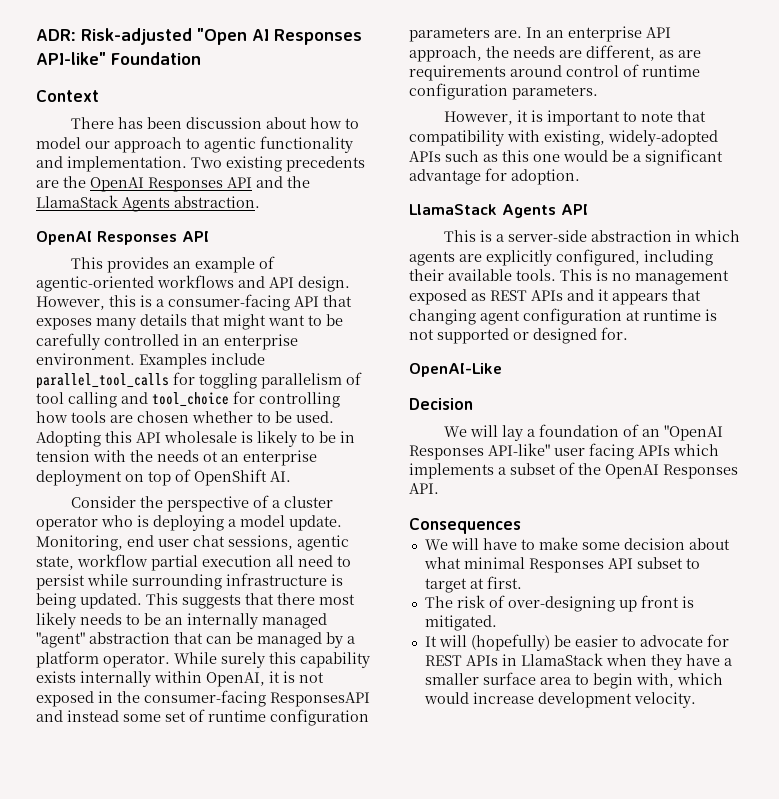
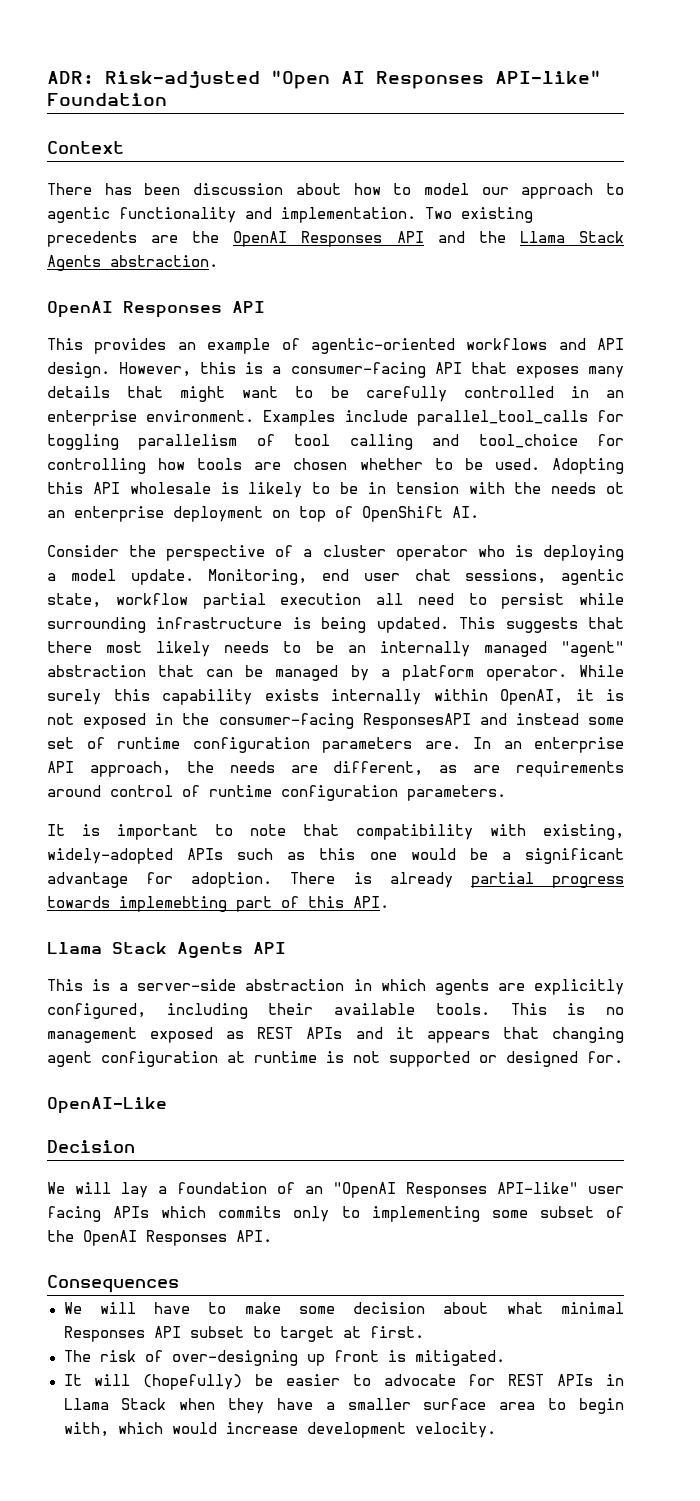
[36,195,118,208] LlamaStack -> [519,231,624,243] Llama Stack
[444,110,529,125] However, it -> [47,824,65,836] It
[409,204,497,215] // LlamaStack -> [290,872,625,888] [47,896,389,912] [47,942,167,954] There is already partial progress towards implemebting part of this API. // Llama Stack
[409,463,506,479] implements a -> [218,1206,528,1222] commits only to implementing some
[520,653,603,666] LlamaStack -> [63,1398,167,1410] Llama Stack

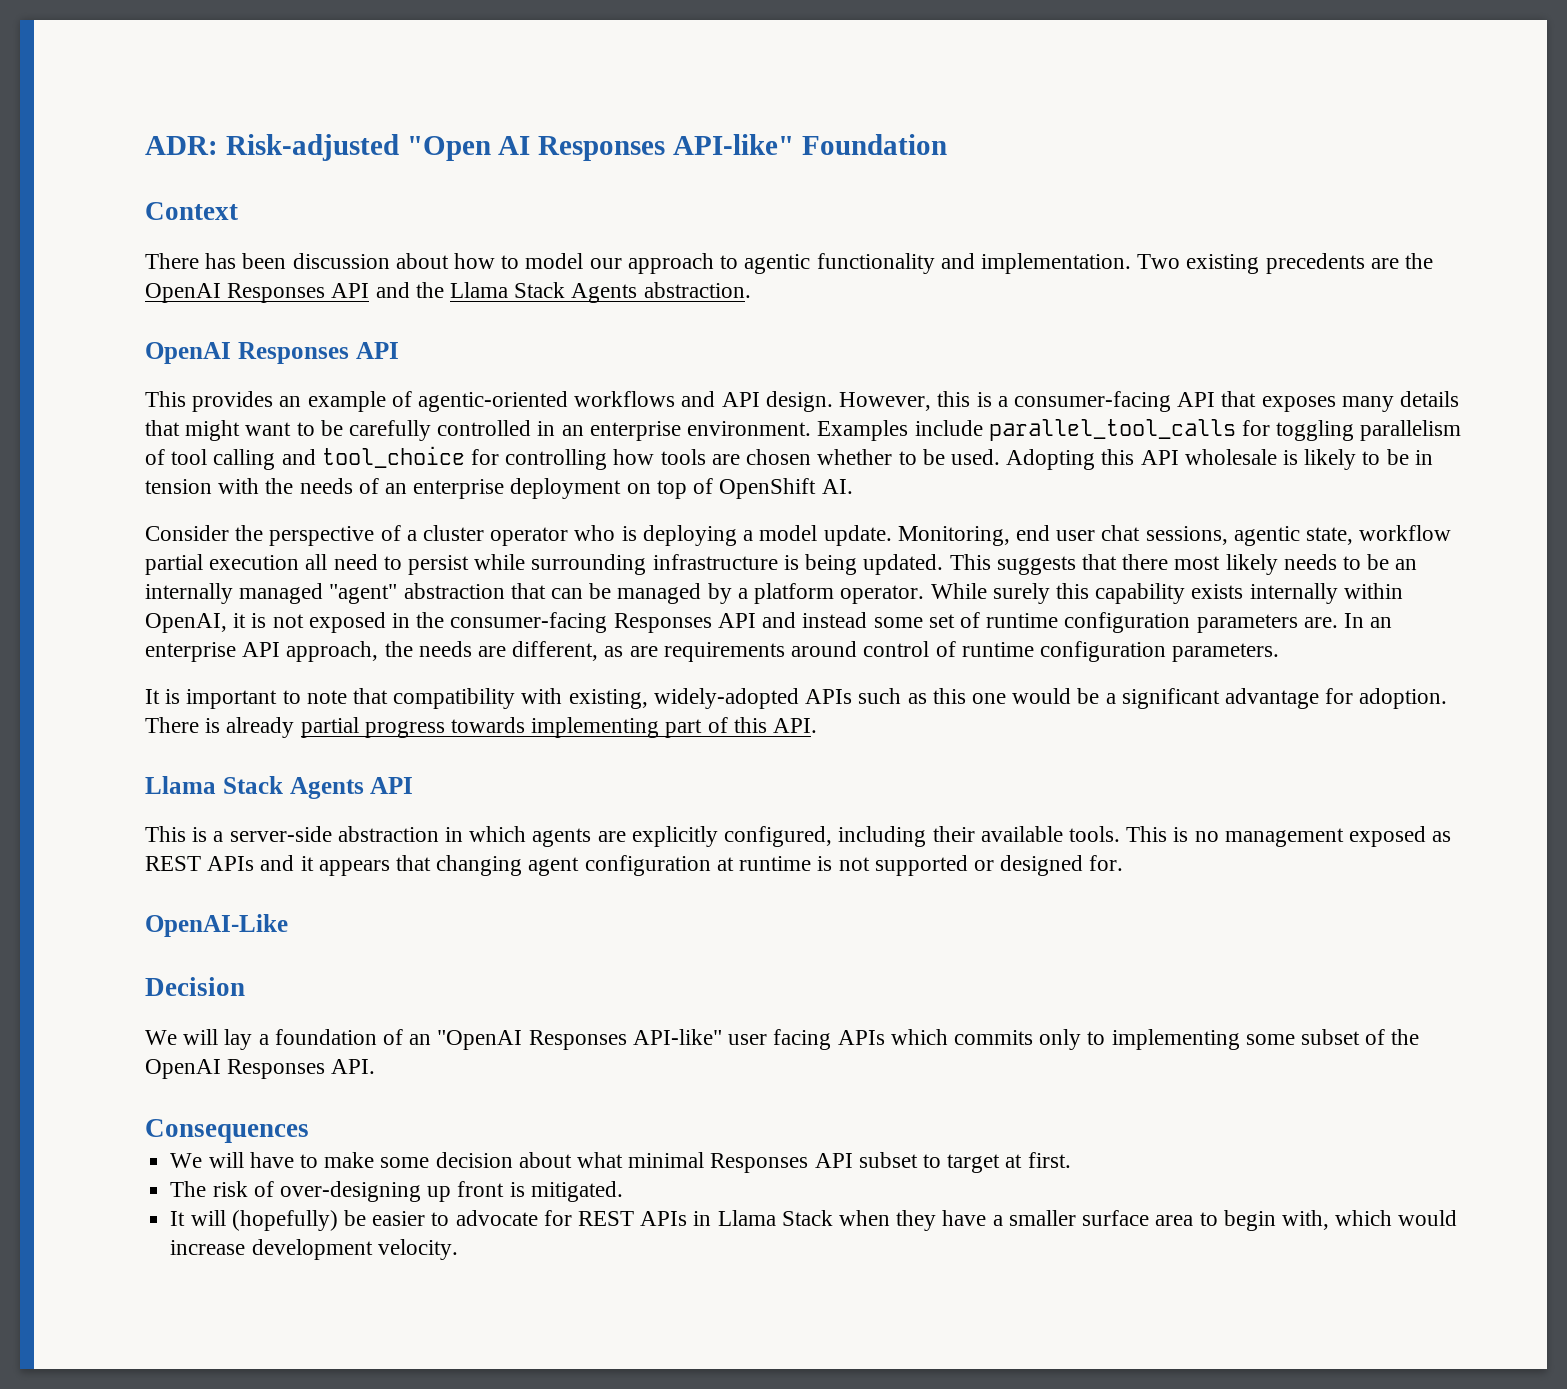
[605,482,624,494] ot -> [358,478,379,494] of
[362,713,471,729] ResponsesAPI -> [613,613,756,633] Responses API
[119,896,227,912] implemebting -> [531,717,660,738] implementing

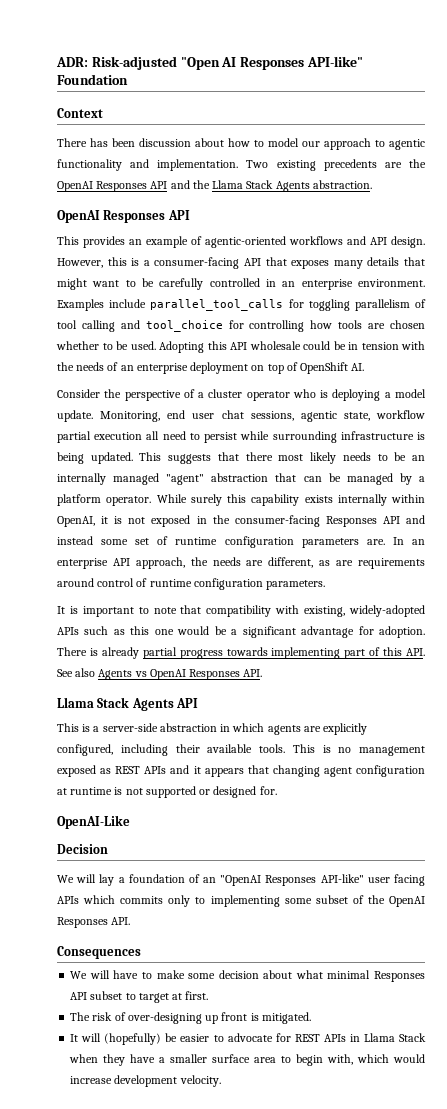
[1282,449,1381,470] is likely to -> [303,341,330,350] could
(818, 725) none -> [57,668,263,680] See also Agents vs OpenAI Responses API.

